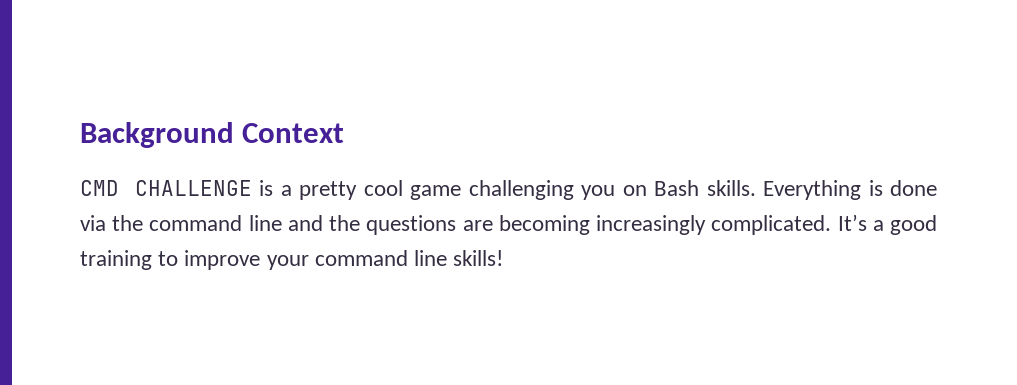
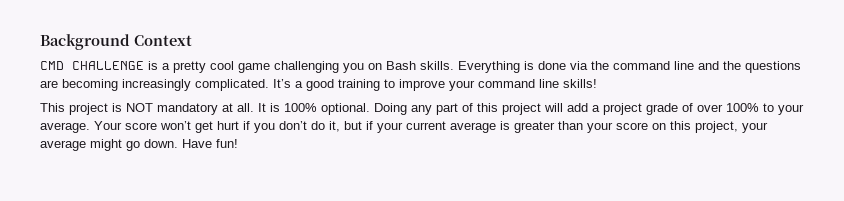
(504, 258) none -> [40,103,804,115] [40,121,768,133] [40,139,238,151] // This project is NOT mandatory at all. It is 100% optional. Doing any part of this project will add a project grade of over 100% to your average. Your score won’t get hurt if you don’t do it, but if your current average is greater than your score on this project, your average might go down. Have fun!

